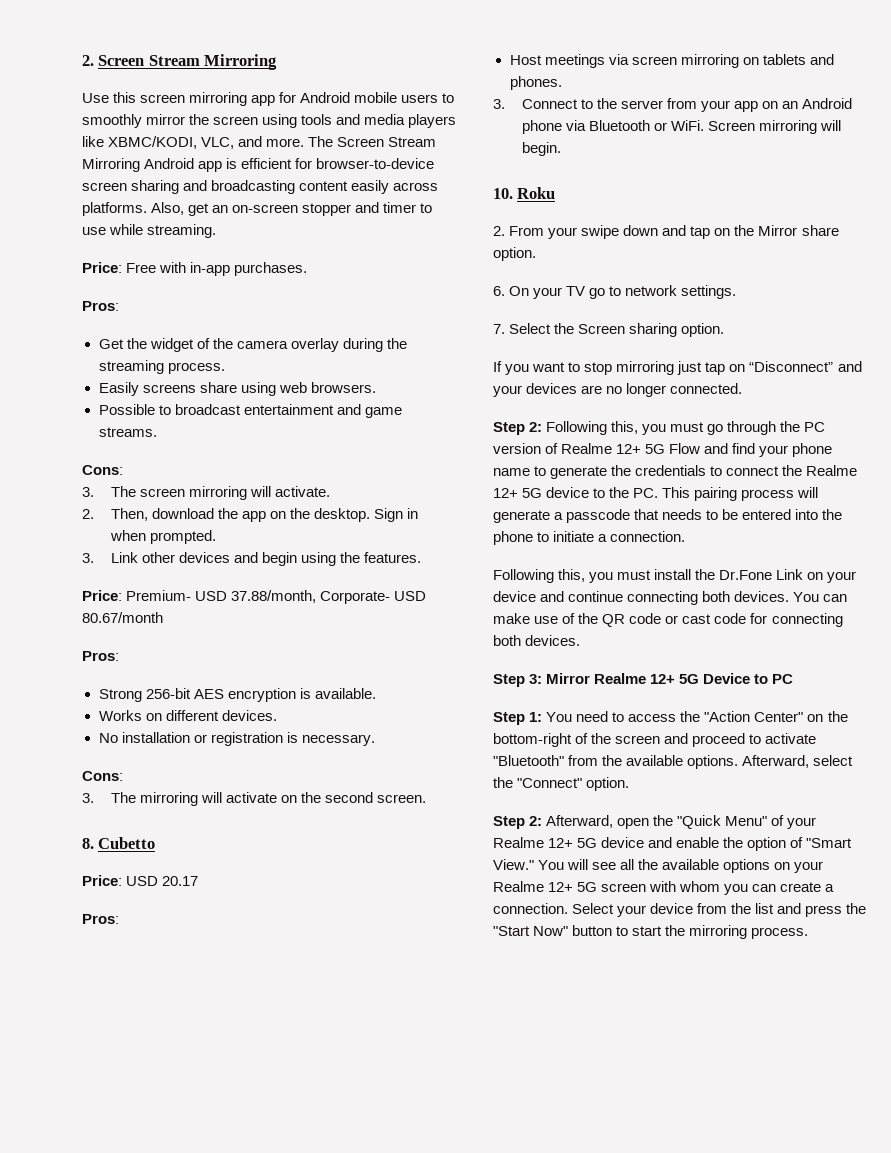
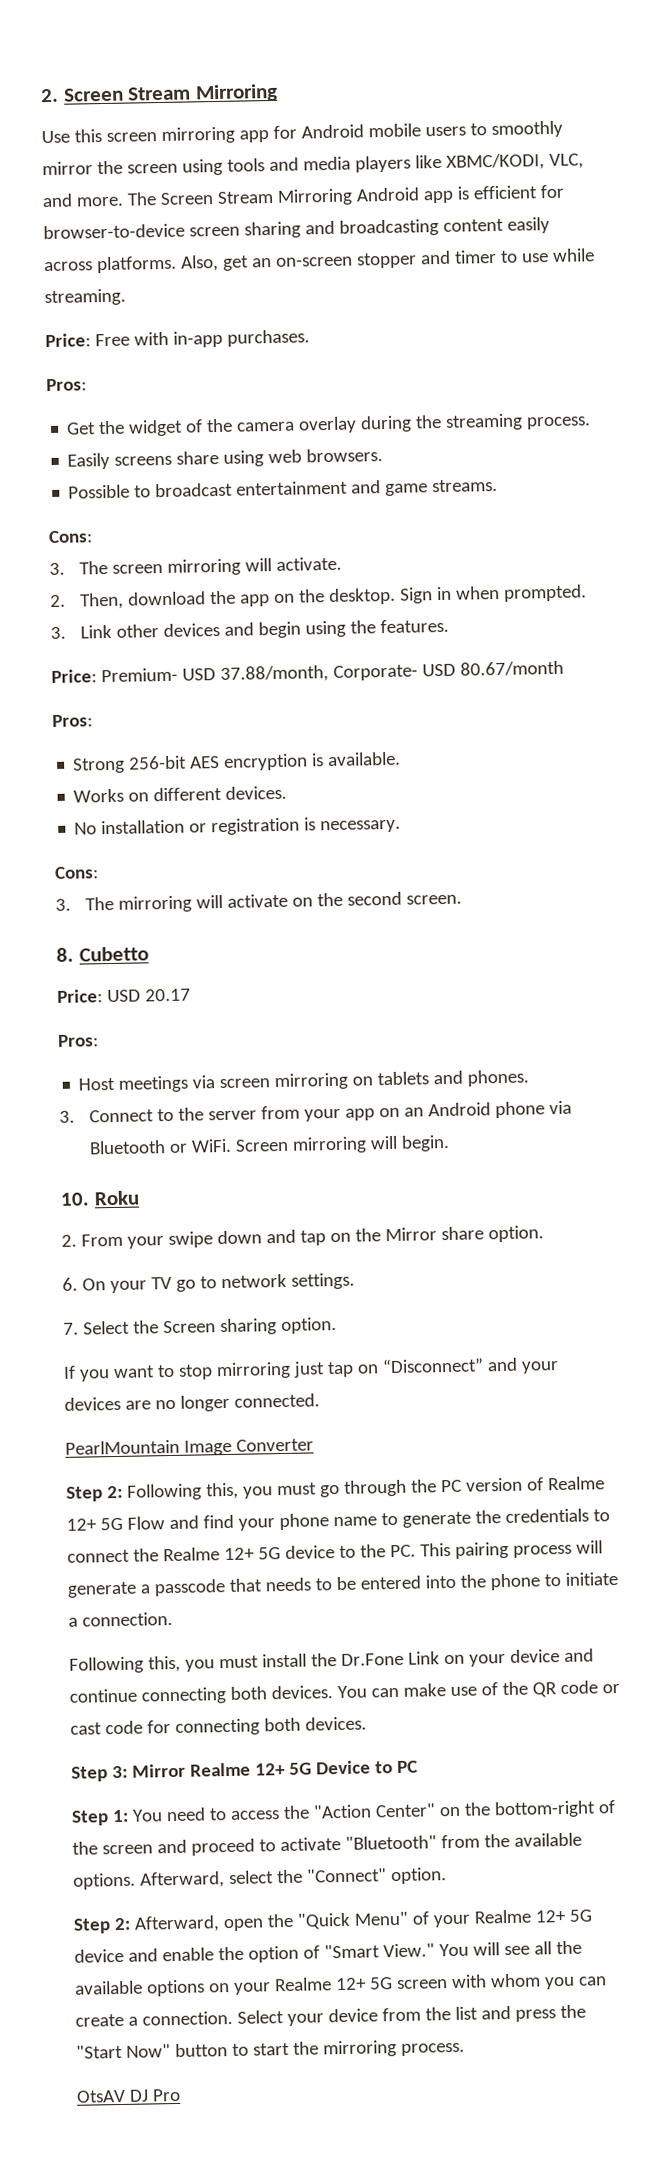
(743, 388) none -> [65,1438,314,1456] // PearlMountain Image Converter
(809, 933) none -> [76,2088,181,2103] // OtsAV DJ Pro

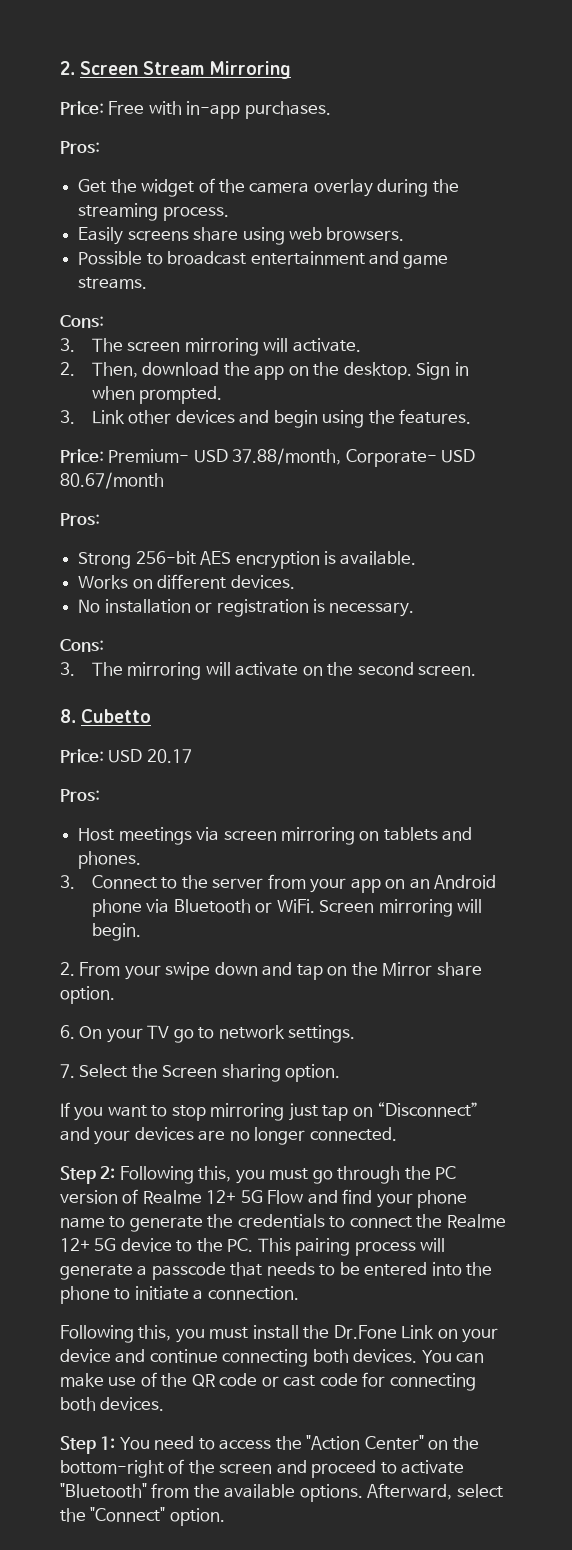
[41,120,563,144] [42,153,584,176] [42,184,564,208] [43,216,550,240] [44,248,595,274] [44,288,126,307] // Use this screen mirroring app for Android mobile users to smoothly mirror the screen using tools and media players like XBMC/KODI, VLC, and more. The Screen Stream Mirroring Android app is efficient for browser-to-device screen sharing and broadcasting content easily across platforms. Also, get an on-screen stopper and timer to use while streaming. -> (292, 70) none
[60,1190,140,1206] // 10. Roku -> (141, 932) none
[65,1438,314,1456] // PearlMountain Image Converter -> (397, 1134) none
[71,1760,418,1782] // Step 3: Mirror Realme 12+ 5G Device to PC -> (165, 1404) none
[73,1909,592,1934] [74,1940,582,1963] [74,1973,607,1997] [75,2004,586,2027] [76,2040,465,2059] [76,2088,181,2103] // Step 2: Afterward, open the "Quick Menu" of your Realme 12+ 5G device and enable the option of "Smart View." You will see all the available options on your Realme 12+ 5G screen with whom you can create a connection. Select your device from the list and press the "Start Now" button to start the mirroring process. // OtsAV DJ Pro -> (225, 1517) none

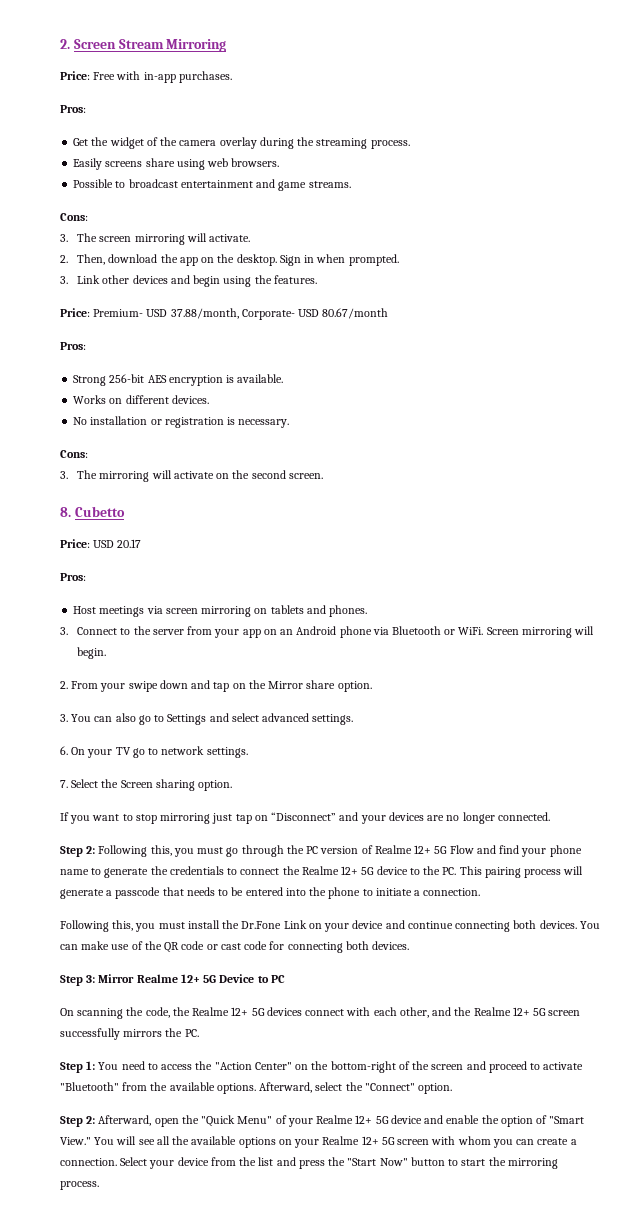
(115, 995) none -> [60,713,354,725] // 3. You can also go to Settings and select advanced settings.
(165, 1404) none -> [60,974,285,986] [60,1007,581,1019] [60,1028,199,1040] // Step 3: Mirror Realme 12+ 5G Device to PC // On scanning the code, the Realme 12+ 5G devices connect with each other, and the Realme 12+ 5G screen successfully mirrors the PC.
(225, 1517) none -> [60,1115,585,1127] [60,1136,577,1148] [60,1157,558,1169] [60,1181,99,1190] // Step 2: Afterward, open the "Quick Menu" of your Realme 12+ 5G device and enable the option of "Smart View." You will see all the available options on your Realme 12+ 5G screen with whom you can create a connection. Select your device from the list and press the "Start Now" button to start the mirroring process.

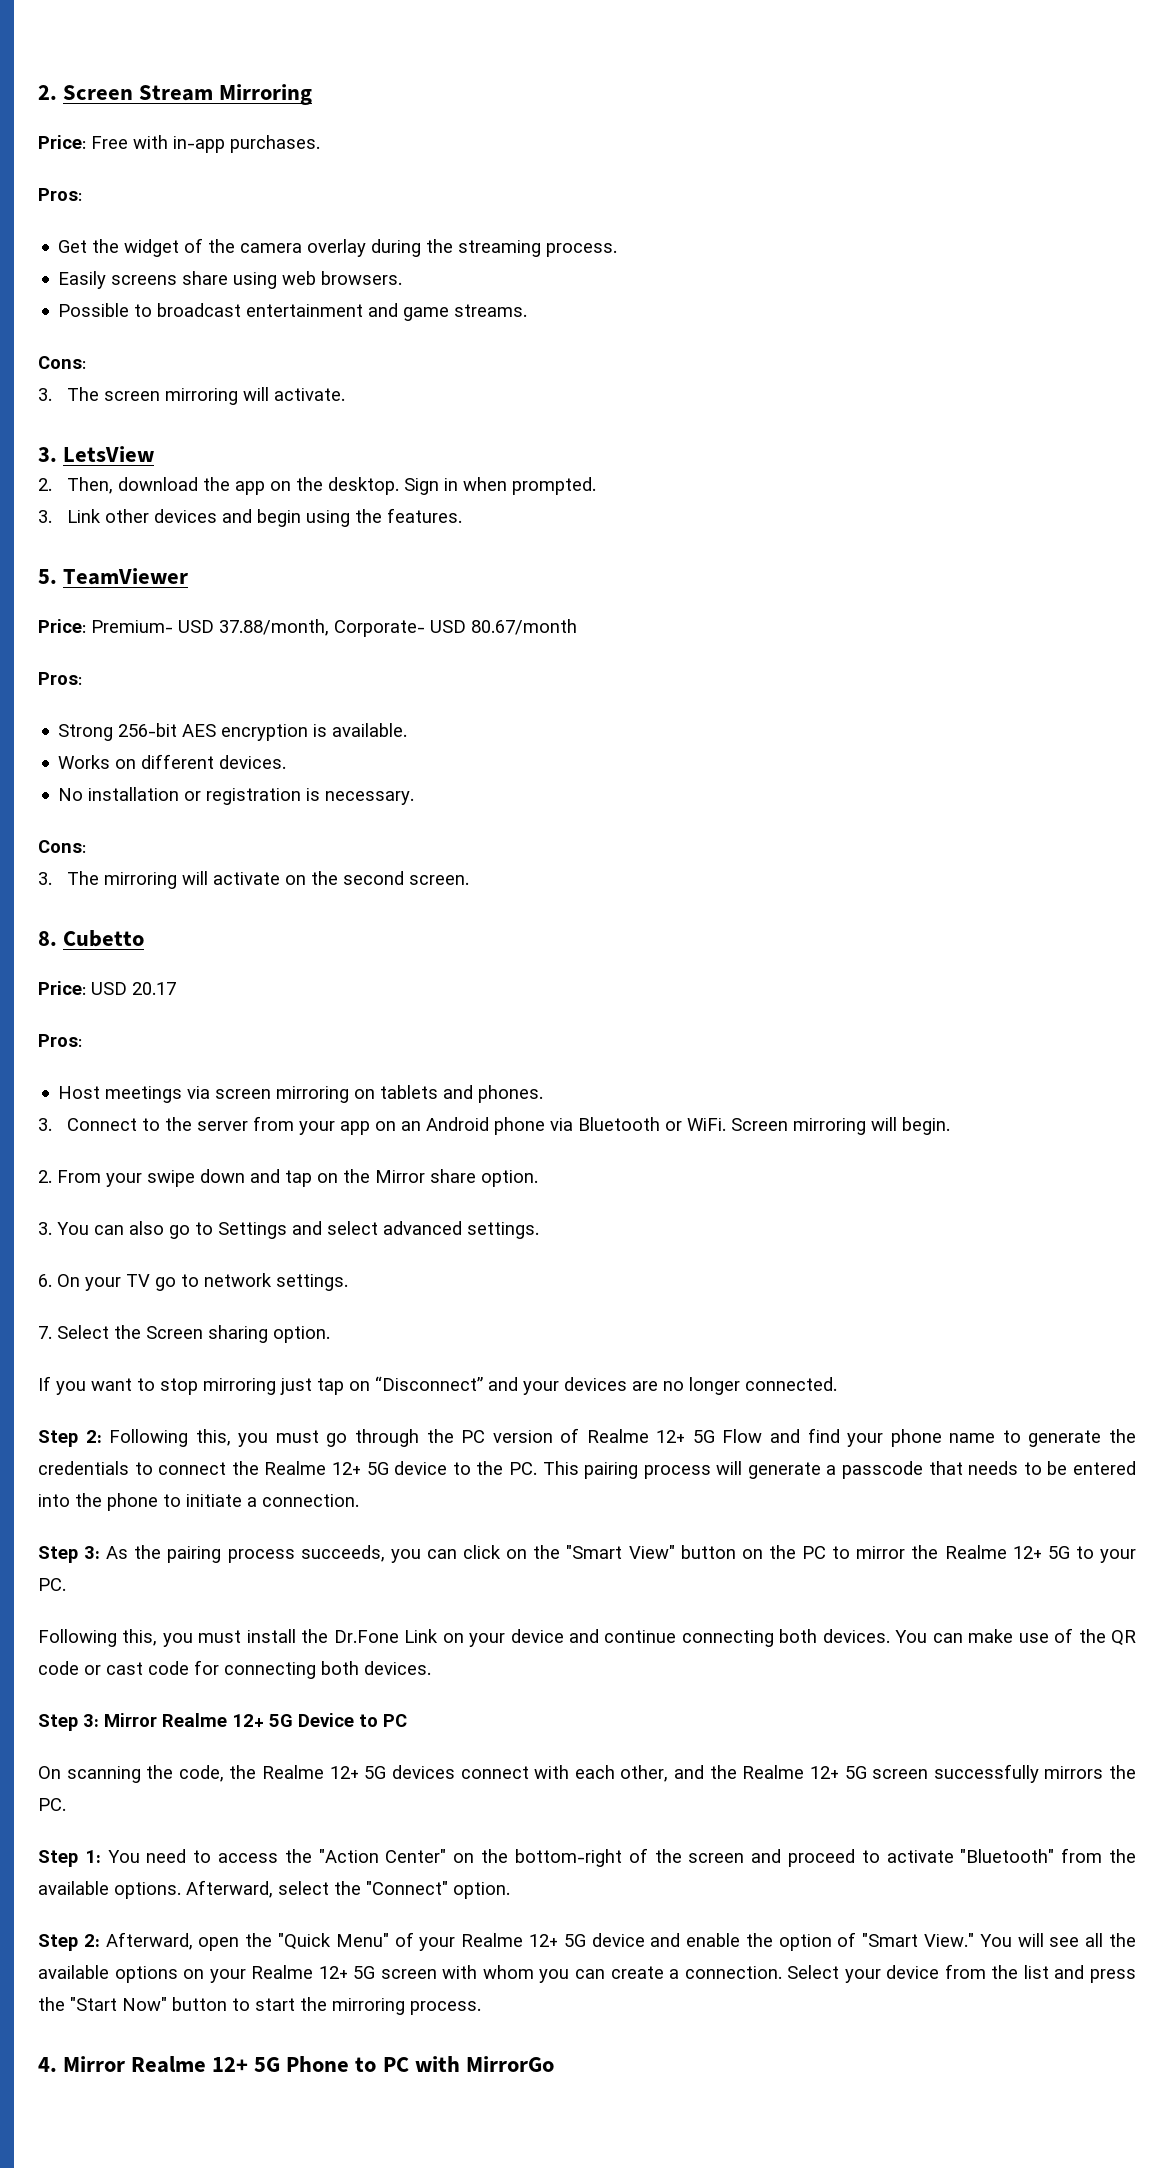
(251, 238) none -> [38,446,155,462] // 3. LetsView
(317, 279) none -> [38,568,189,585] // 5. TeamViewer
(481, 892) none -> [38,1545,1136,1563] [38,1578,66,1591] // Step 3: As the pairing process succeeds, you can click on the "Smart View" button on the PC to mirror the Realme 12+ 5G to your PC.
(99, 1185) none -> [38,2056,554,2073] // 4. Mirror Realme 12+ 5G Phone to PC with MirrorGo

